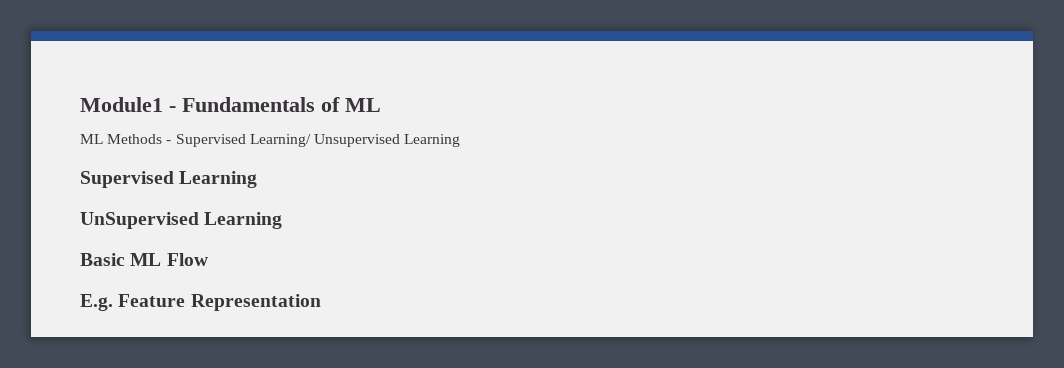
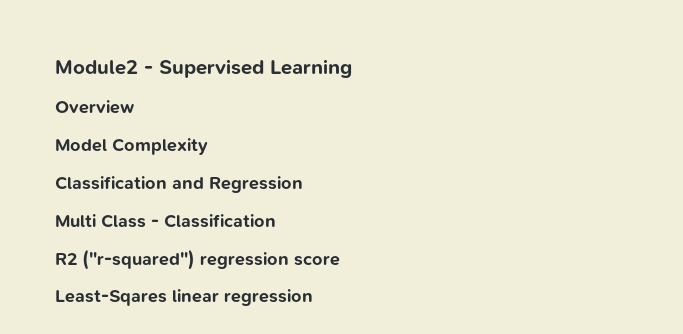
[80,97,381,112] [80,134,461,147] [80,171,258,188] [80,212,283,229] [80,253,208,266] [80,294,321,311] Module1 - Fundamentals of ML // ML Methods - Supervised Learning/ Unsupervised Learning // Supervised Learning // UnSupervised Learning // Basic ML Flow // E.g. Feature Representation -> [55,59,352,78] [55,100,134,114] [55,138,208,155] [55,176,303,193] [55,214,276,228] [55,249,340,270] [55,289,313,306] Module2 - Supervised Learning // Overview // Model Complexity // Classification and Regression // Multi Class - Classification // R2 ("r-squared") regression score // Least-Sqares linear regression

